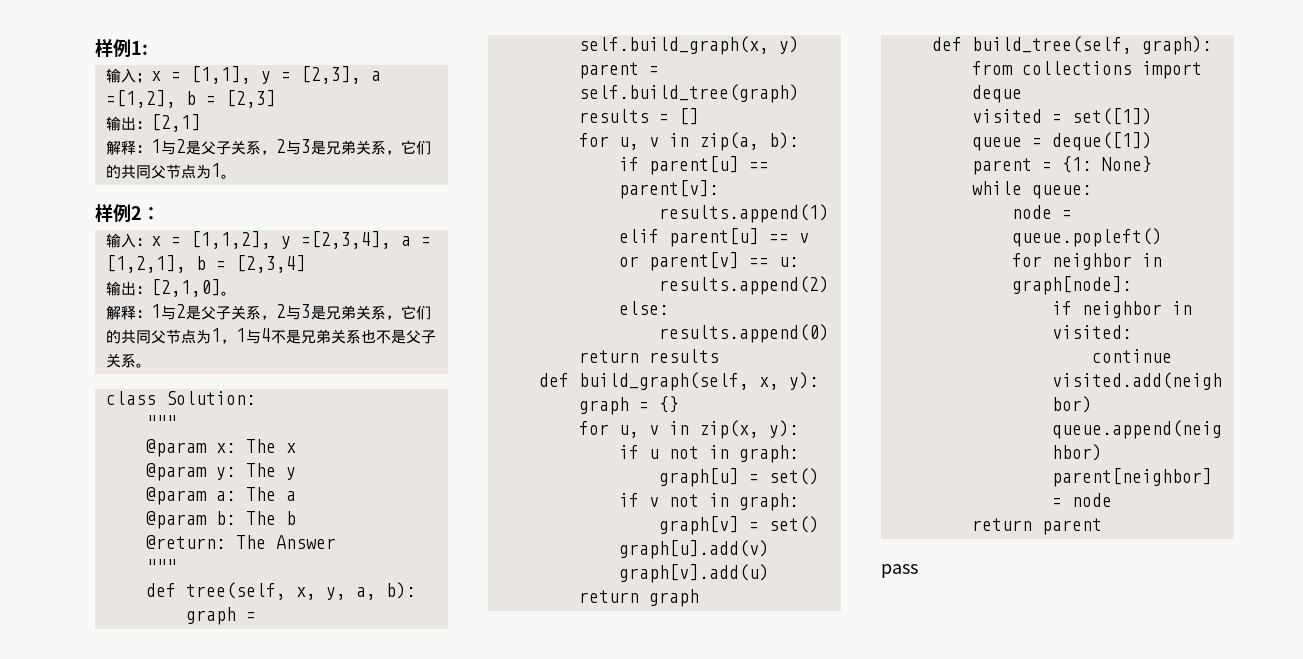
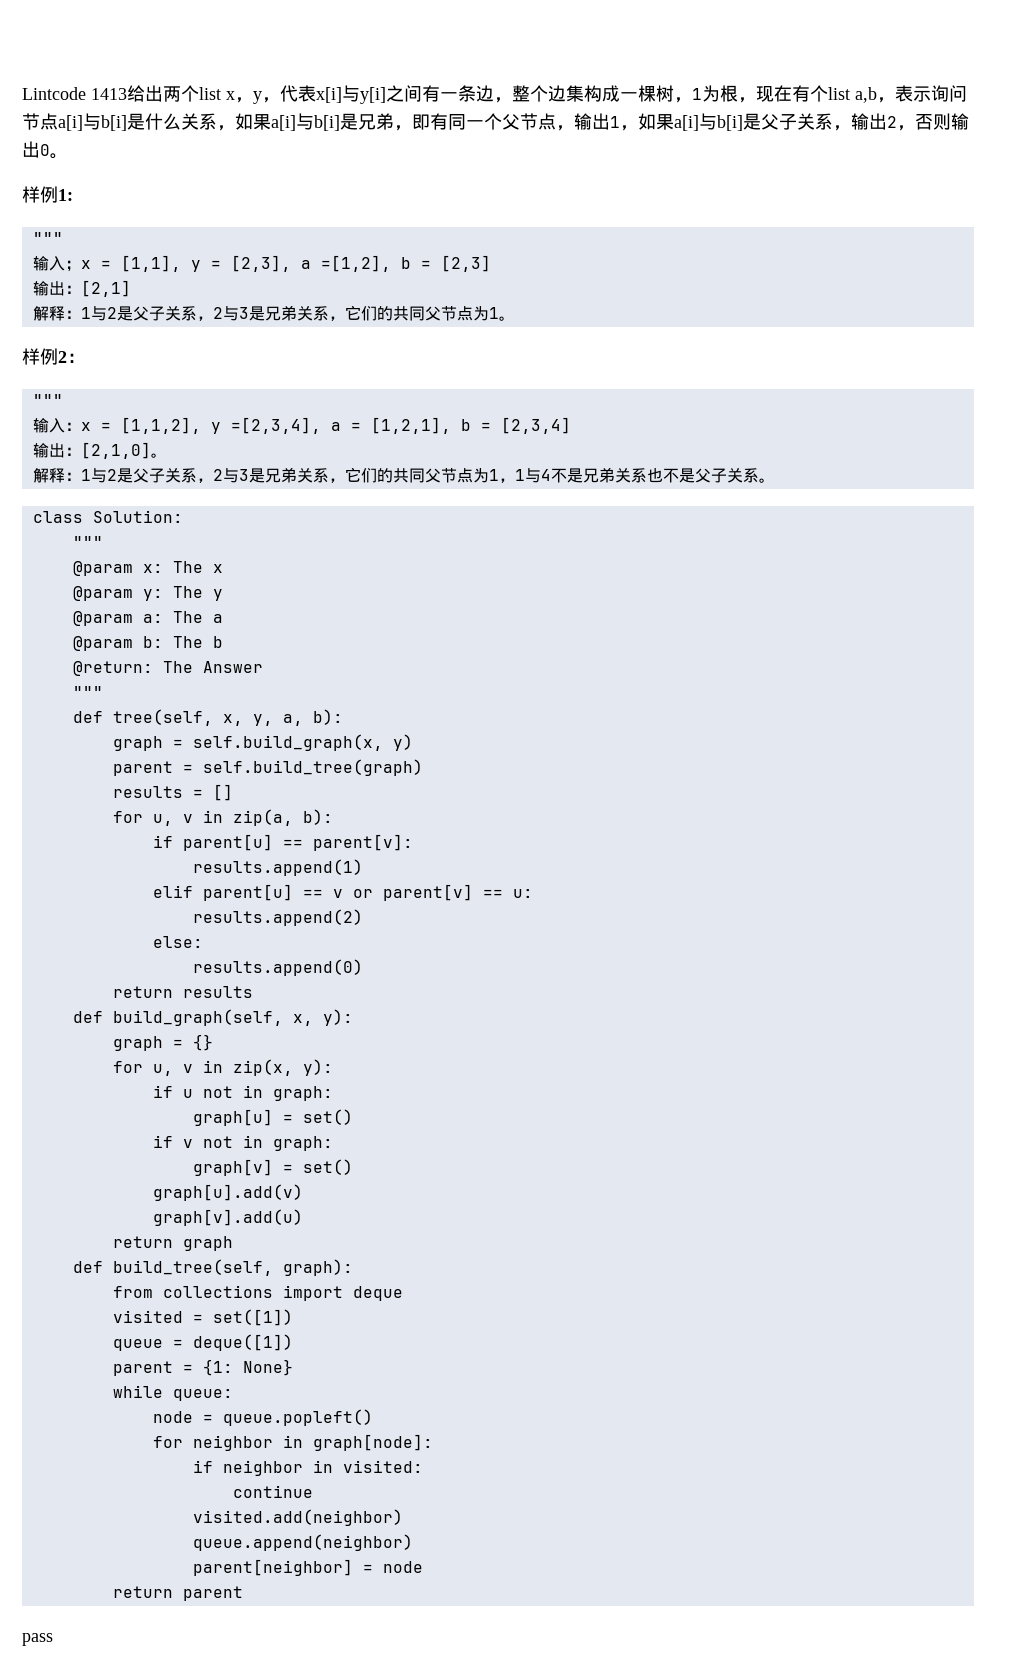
(95, 48) none -> [22,85,967,104] [22,113,969,131] [22,141,68,159] Lintcode 1413给出两个list x，y，代表x[i]与y[i]之间有一条边，整个边集构成一棵树，1为根，现在有个list a,b，表示询问节点a[i]与b[i]是什么关系，如果a[i]与b[i]是兄弟，即有同一个父节点，输出1，如果a[i]与b[i]是父子关系，输出2，否则输出0。 //
(148, 48) none -> [32,232,63,244] // """
(160, 213) none -> [32,394,63,406] // """

